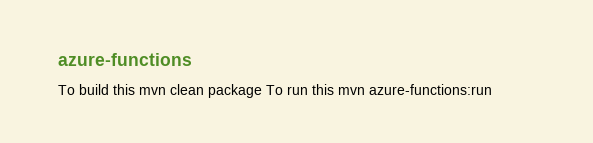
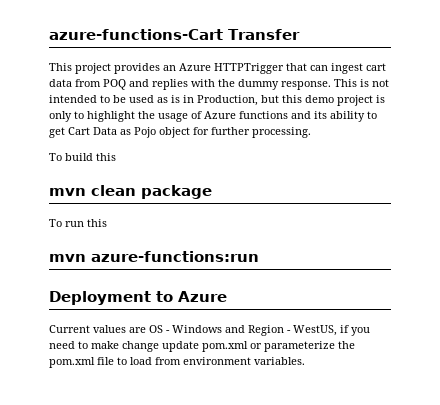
[58,53,192,66] azure-functions -> [49,29,300,40] [49,63,386,74] [49,79,389,90] [49,95,385,106] [49,111,377,122] [49,127,311,138] azure-functions-Cart Transfer // This project provides an Azure HTTPTrigger that can ingest cart data from POQ and replies with the dummy response. This is not intended to be used as is in Production, but this demo project is only to highlight the usage of Azure functions and its ability to get Cart Data as Pojo object for further processing.
(135, 89) none -> (116, 157) //
(262, 91) none -> (212, 192) //
(334, 89) none -> (107, 223) //
(492, 89) none -> [49,291,227,305] [49,325,370,336] [49,341,355,352] [49,357,305,368] // Deployment to Azure // Current values are OS - Windows and Region - WestUS, if you need to make change update pom.xml or parameterize the pom.xml file to load from environment variables.

